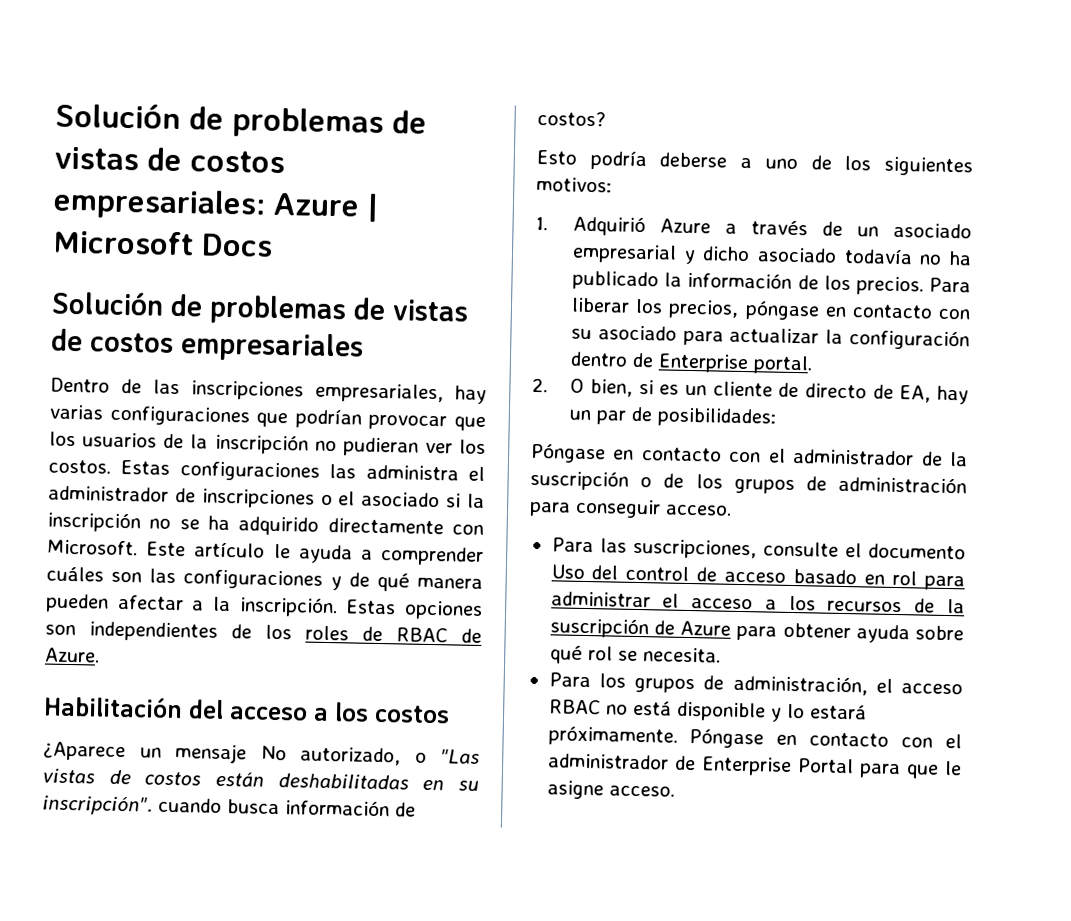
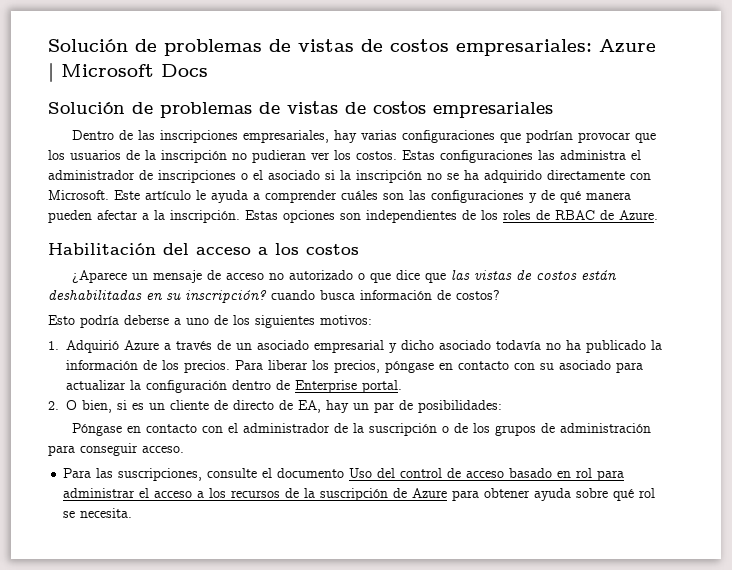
[260,745,480,766] No autorizado, o "Las -> [206,270,470,283] de acceso no autorizado o que dice que las
[42,795,153,816] inscripción". -> [185,290,267,303] inscripción?
[548,672,963,696] [548,699,867,722] [547,725,962,749] [547,753,962,779] [546,780,675,800] // Para los grupos de administración, el acceso RBAC no está disponible y lo estará próximamente. Póngase en contacto con el administrador de Enterprise Portal para que le asigne acceso. -> (133, 513) none

